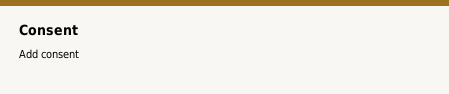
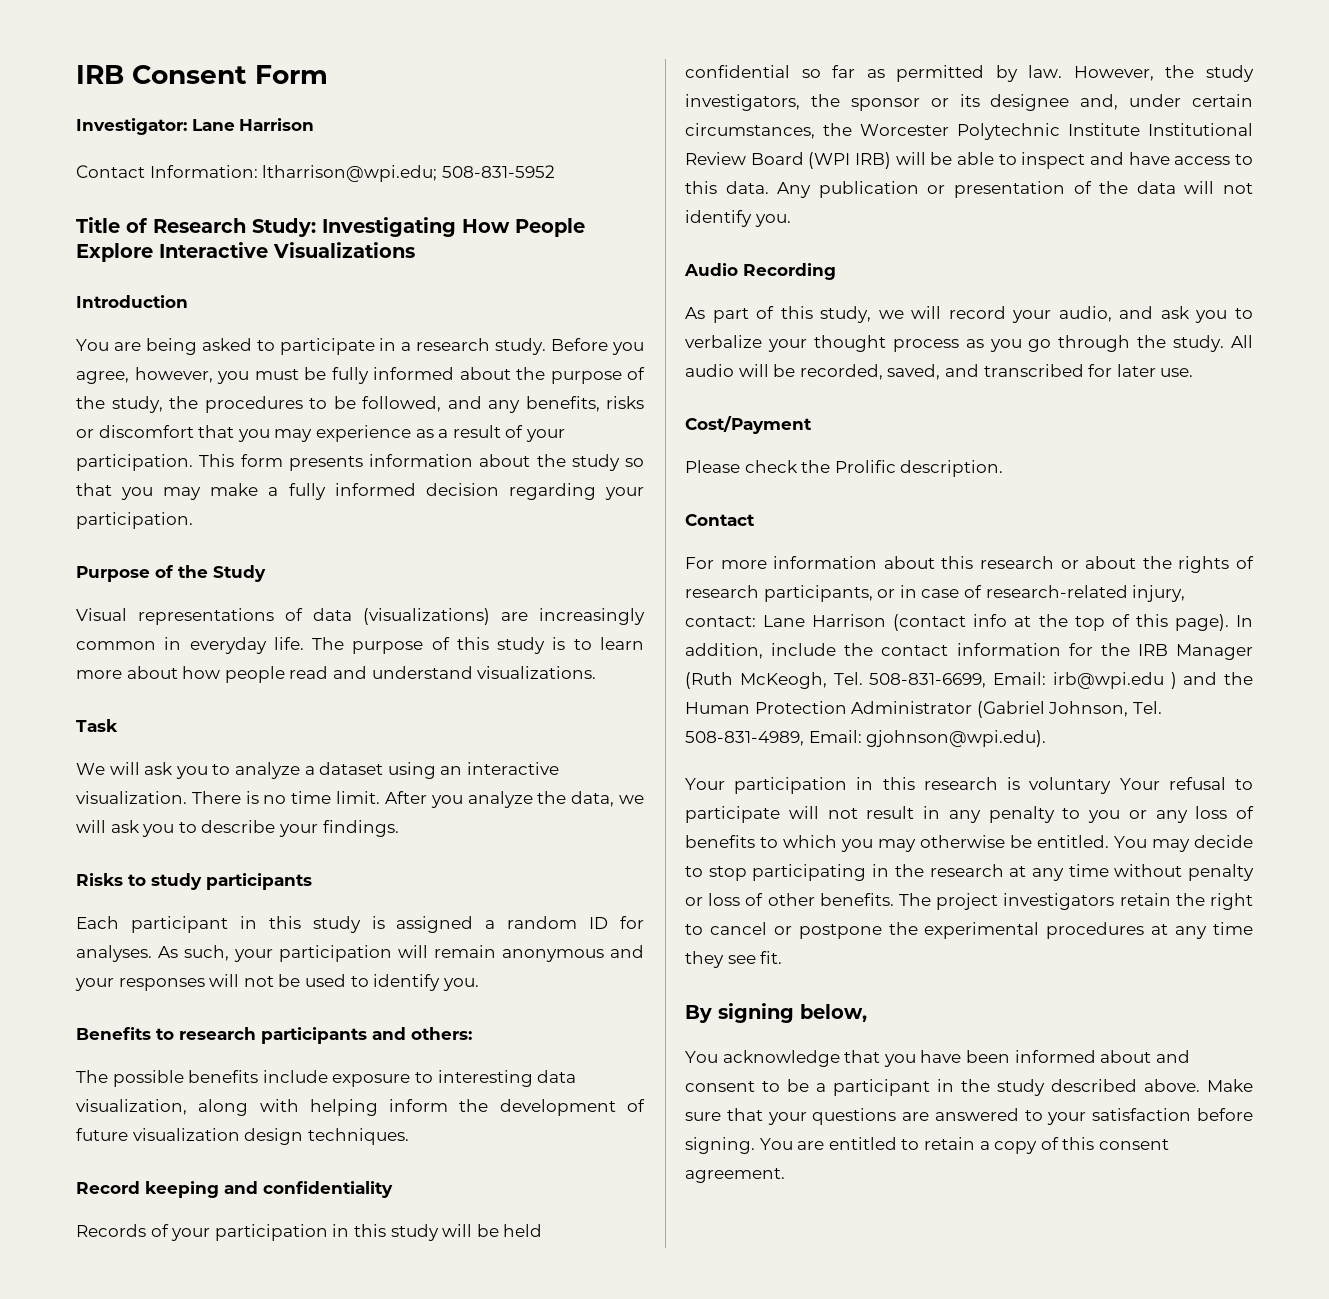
(19, 30) none -> [76,65,124,84] IRB
[19,49,79,59] // Add consent -> [255,65,328,84] [76,118,315,135] [76,165,555,182] [76,217,585,237] [76,242,415,262] [76,295,188,308] [76,338,645,355] [76,367,645,384] [76,396,644,413] [76,425,565,442] [76,454,644,471] [76,483,644,500] [76,512,193,529] [76,565,266,582] [76,608,645,625] [76,637,644,654] [76,666,597,683] [76,719,118,732] [76,762,559,779] [76,791,644,808] [76,820,399,837] [76,873,312,890] [76,916,644,933] [76,945,644,962] [75,974,479,991] [76,1027,472,1044] [76,1070,577,1087] [76,1099,645,1116] [76,1128,409,1145] [76,1181,393,1198] [76,1224,543,1241] [685,65,1254,82] [685,94,1253,111] [685,123,1253,140] [685,152,1253,169] [685,181,1253,198] [685,210,791,227] [684,263,836,280] [685,306,1253,323] [685,335,1253,352] [685,364,1194,380] [685,416,812,434] [685,460,1004,477] [685,514,755,526] [685,556,1254,573] [685,585,1186,602] [685,614,1253,631] [685,643,1253,660] [685,672,1253,689] [685,701,1162,718] [685,730,1047,747] [685,777,1253,794] [685,806,1254,823] [685,835,1253,852] [685,864,1254,881] [685,893,1253,910] [685,922,1253,939] [685,951,783,968] [685,1003,867,1023] [685,1050,1190,1067] [685,1079,1253,1096] [685,1108,1253,1125] [685,1137,1169,1154] [685,1168,785,1183] Form // Investigator: Lane Harrison // Contact Information: ltharrison@wpi.edu; 508-831-5952 // Title of Research Study: Investigating How People Explore Interactive Visualizations // Introduction // You are being asked to participate in a research study. Before you agree, however, you must be fully informed about the purpose of the study, the procedures to be followed, and any benefits, risks or discomfort that you may experience as a result of your participation. This form presents information about the study so that you may make a fully informed decision regarding your participation. // Purpose of the Study // Visual representations of data (visualizations) are increasingly common in everyday life. The purpose of this study is to learn more about how people read and understand visualizations. // Task // We will ask you to analyze a dataset using an interactive visualization. There is no time limit. After you analyze the data, we will ask you to describe your findings. // Risks to study participants // Each participant in this study is assigned a random ID for analyses. As such, your participation will remain anonymous and your responses will not be used to identify you. // Benefits to research participants and others: // The possible benefits include exposure to interesting data visualization, along with helping inform the development of future visualization design techniques. // Record keeping and confidentiality // Records of your participation in this study will be held confidential so far as permitted by law. However, the study investigators, the sponsor or its designee and, under certain circumstances, the Worcester Polytechnic Institute Institutional Review Board (WPI IRB) will be able to inspect and have access to this data. Any publication or presentation of the data will not identify you. // Audio Recording // As part of this study, we will record your audio, and ask you to verbalize your thought process as you go through the study. All audio will be recorded, saved, and transcribed for later use. // Cost/Payment // Please check the Prolific description. // Contact // For more information about this research or about the rights of research participants, or in case of research-related injury, contact: Lane Harrison (contact info at the top of this page). In addition, include the contact information for the IRB Manager (Ruth McKeogh, Tel. 508-831-6699, Email: irb@wpi.edu ) and the Human Protection Administrator (Gabriel Johnson, Tel. 508-831-4989, Email: gjohnson@wpi.edu). // Your participation in this research is voluntary Your refusal to participate will not result in any penalty to you or any loss of benefits to which you may otherwise be entitled. You may decide to stop participating in the research at any time without penalty or loss of other benefits. The project investigators retain the right to cancel or postpone the experimental procedures at any time they see fit. // By signing below, // You acknowledge that you have been informed about and consent to be a participant in the study described above. Make sure that your questions are answered to your satisfaction before signing. You are entitled to retain a copy of this consent agreement.

